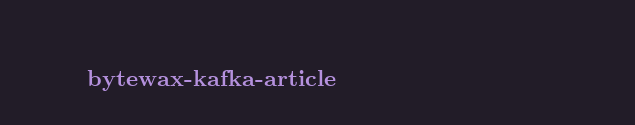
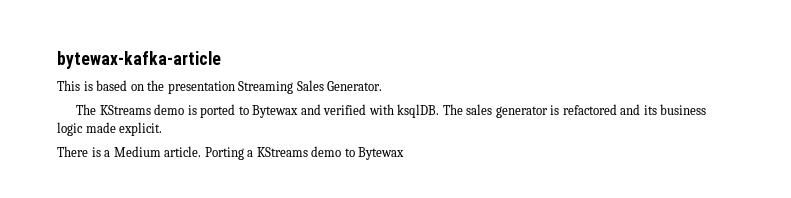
(336, 80) none -> [57,80,383,94] [76,104,707,118] [57,122,163,136] [57,146,405,160] // This is based on the presentation Streaming Sales Generator. // The KStreams demo is ported to Bytewax and verified with ksqlDB. The sales generator is refactored and its business logic made explicit. // There is a Medium article. Porting a KStreams demo to Bytewax

